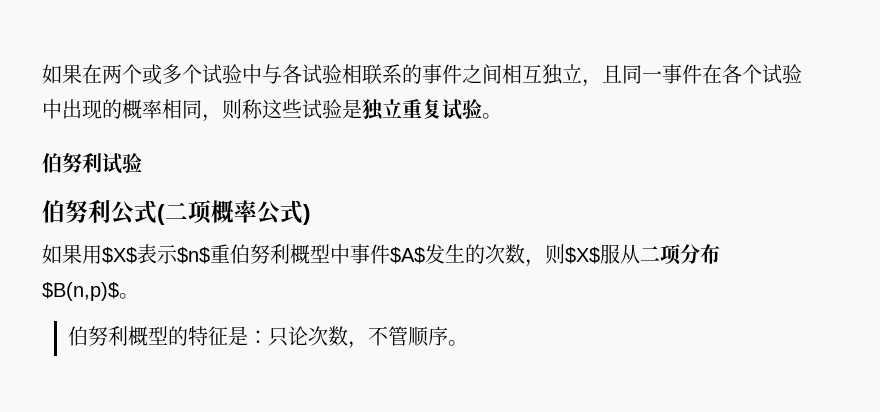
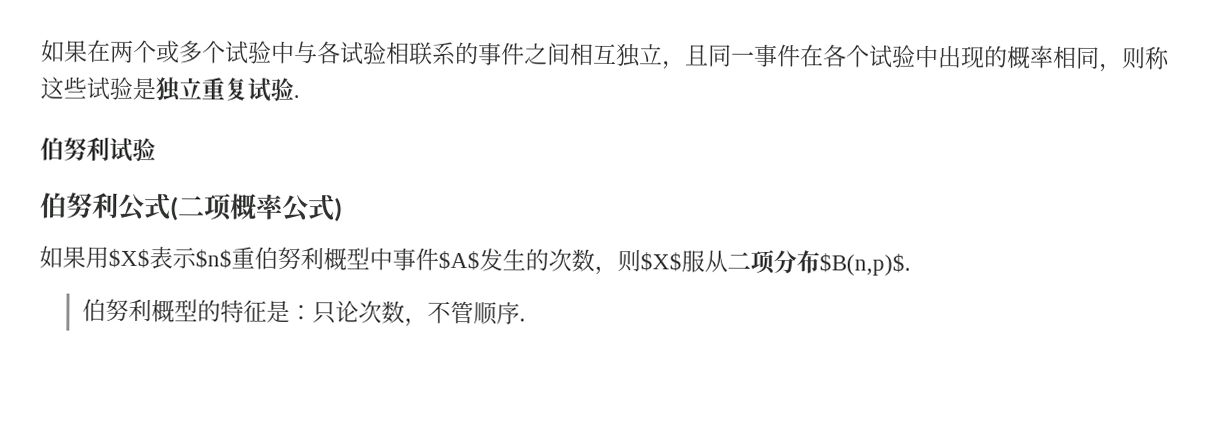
[482,113,502,119] 。 -> [293,94,300,99] .
[42,282,139,301] $B(n,p)$。 -> [819,253,911,276] $B(n,p)$.
[447,340,468,346] 。 -> [519,318,527,322] .

